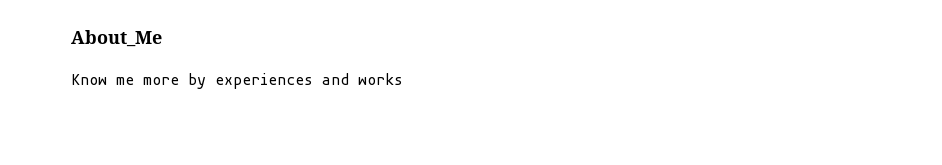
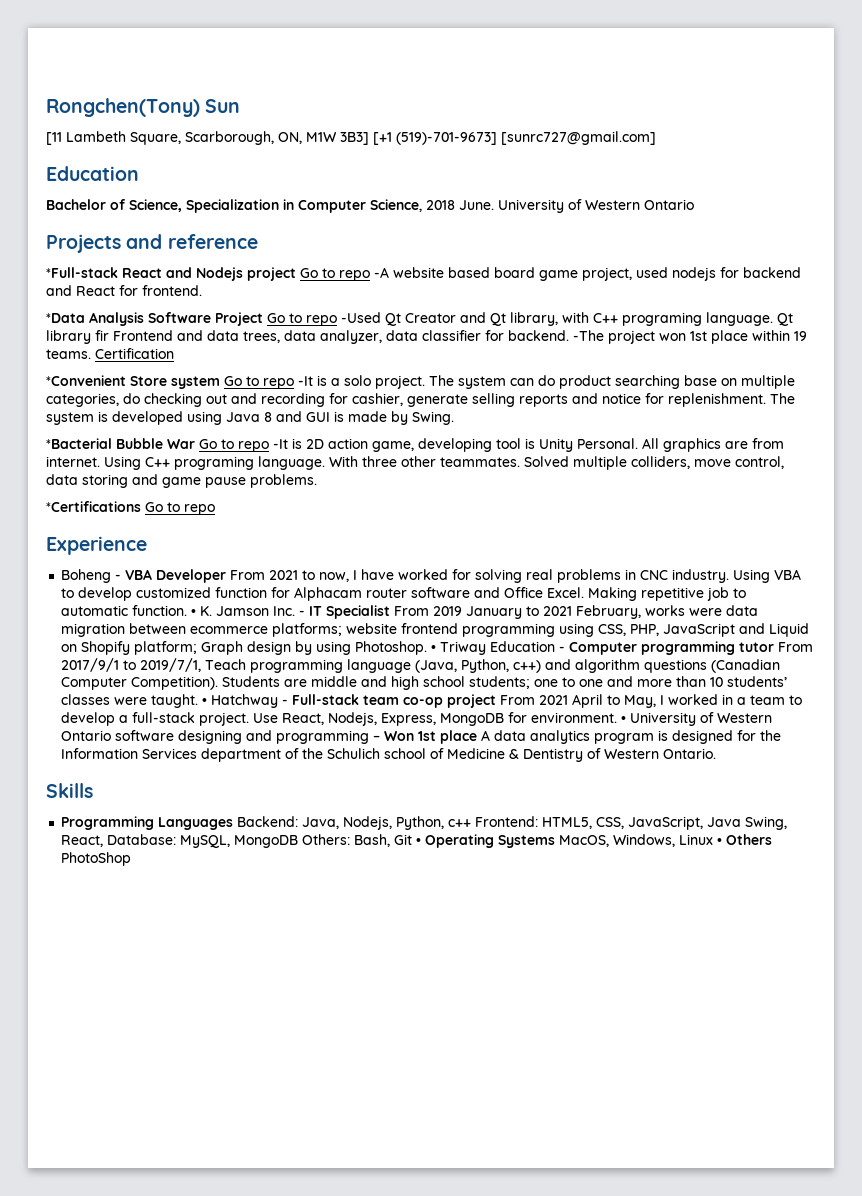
[71,30,162,47] [71,73,403,89] About_Me // Know me more by experiences and works -> [46,98,241,117] [46,131,656,145] [46,166,139,181] [46,199,694,213] [46,234,258,253] [46,267,801,281] [46,285,202,296] [46,312,793,326] [46,330,807,344] [46,348,174,359] [46,375,795,389] [46,393,795,407] [46,411,454,425] [46,438,784,452] [46,456,784,470] [46,474,317,488] [46,501,215,515] [46,536,147,555] [61,569,802,583] [61,587,747,601] [61,605,759,619] [61,623,810,637] [61,641,814,655] [61,658,781,673] [61,676,788,690] [61,694,803,708] [61,712,773,726] [61,730,782,744] [61,748,717,762] [46,783,93,798] [61,816,788,830] [61,834,773,848] [61,852,132,866] Rongchen(Tony) Sun // [11 Lambeth Square, Scarborough, ON, M1W 3B3] [+1 (519)-701-9673] [sunrc727@gmail.com] // Education // Bachelor of Science, Specialization in Computer Science, 2018 June. University of Western Ontario // Projects and reference // *Full-stack React and Nodejs project Go to repo -A website based board game project, used nodejs for backend and React for frontend. // *Data Analysis Software Project Go to repo -Used Qt Creator and Qt library, with C++ programing language. Qt library fir Frontend and data trees, data analyzer, data classifier for backend. -The project won 1st place within 19 teams. Certification // *Convenient Store system Go to repo -It is a solo project. The system can do product searching base on multiple categories, do checking out and recording for cashier, generate selling reports and notice for replenishment. The system is developed using Java 8 and GUI is made by Swing. // *Bacterial Bubble War Go to repo -It is 2D action game, developing tool is Unity Personal. All graphics are from internet. Using C++ programing language. With three other teammates. Solved multiple colliders, move control, data storing and game pause problems. // *Certifications Go to repo // Experience // Boheng - VBA Developer From 2021 to now, I have worked for solving real problems in CNC industry. Using VBA to develop customized function for Alphacam router software and Office Excel. Making repetitive job to automatic function. • K. Jamson Inc. - IT Specialist From 2019 January to 2021 February, works were data migration between ecommerce platforms; website frontend programming using CSS, PHP, JavaScript and Liquid on Shopify platform; Graph design by using Photoshop. • Triway Education - Computer programming tutor From 2017/9/1 to 2019/7/1, Teach programming language (Java, Python, c++) and algorithm questions (Canadian Computer Competition). Students are middle and high school students; one to one and more than 10 students’ classes were taught. • Hatchway - Full-stack team co-op project From 2021 April to May, I worked in a team to develop a full-stack project. Use React, Nodejs, Express, MongoDB for environment. • University of Western Ontario software designing and programming – Won 1st place A data analytics program is designed for the Information Services department of the Schulich school of Medicine & Dentistry of Western Ontario. // Skills // Programming Languages Backend: Java, Nodejs, Python, c++ Frontend: HTML5, CSS, JavaScript, Java Swing, React, Database: MySQL, MongoDB Others: Bash, Git • Operating Systems MacOS, Windows, Linux • Others PhotoShop

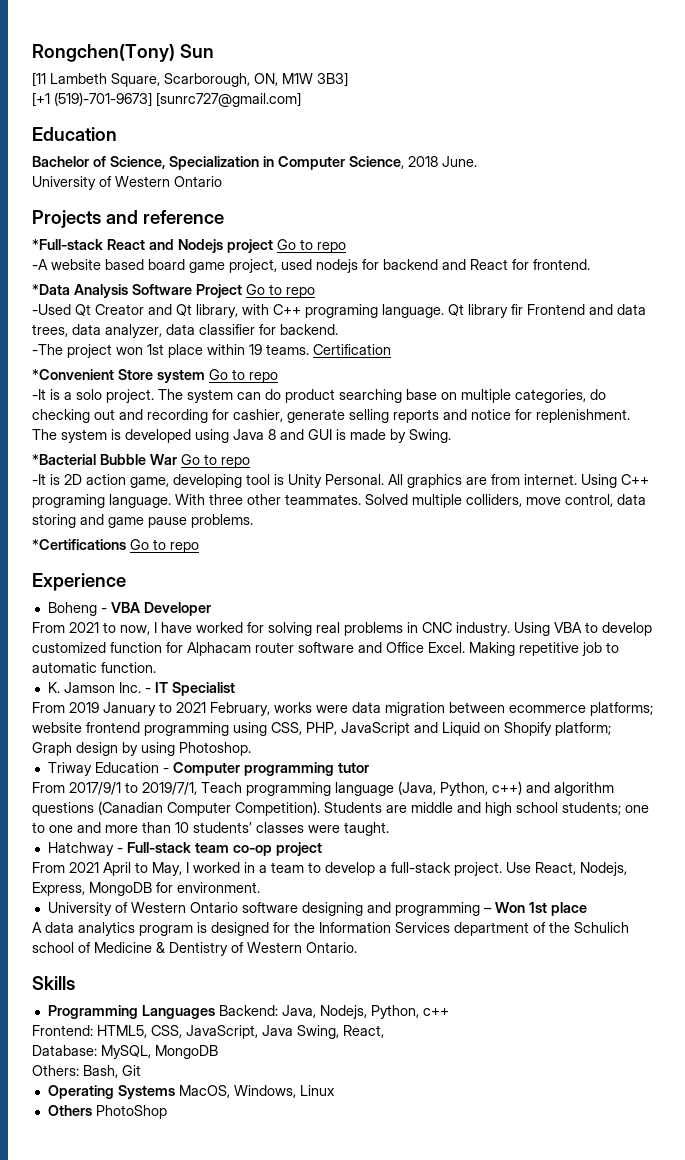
(369, 138) none -> (348, 79) //
(494, 205) none -> (477, 161) //
(370, 275) none -> (346, 247) //
(337, 320) none -> (315, 292) //
(569, 335) none -> (338, 329) //
(294, 383) none -> (278, 377) //
(269, 446) none -> (250, 462) //
(227, 576) none -> (211, 609) //
[191,609,197,616] • -> (156, 667) //
(391, 612) none -> (235, 689) //
[431,645,437,652] • -> (251, 749) //
(775, 647) none -> (369, 767) //
[202,698,208,705] • -> (389, 829) //
(497, 701) none -> (322, 849) //
[621,716,627,723] • -> (260, 887) //
(478, 737) none -> (587, 909) //
(472, 823) none -> (449, 1012) //
(104, 841) none -> (384, 1031) //
(299, 841) none -> (218, 1052) //
[416,838,422,845] • -> (141, 1070) //
[717,838,723,845] • -> (335, 1090) //

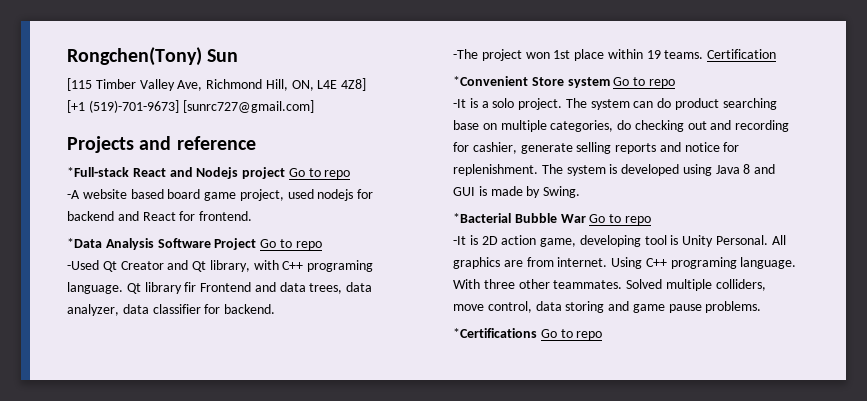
[32,72,348,87] [32,92,301,107] [32,127,117,141] [32,156,477,170] [32,176,222,190] [11 Lambeth Square, Scarborough, ON, M1W 3B3] // [+1 (519)-701-9673] [sunrc727@gmail.com] // Education // Bachelor of Science, Specialization in Computer Science, 2018 June. // University of Western Ontario -> [67,78,367,91] [67,100,314,113] [115 Timber Valley Ave, Richmond Hill, ON, L4E 4Z8] // [+1 (519)-701-9673] [sunrc727@gmail.com]
[32,573,126,591] [47,602,211,616] [32,622,652,636] [32,642,619,656] [32,662,156,673] [47,682,235,696] [32,702,653,716] [32,722,611,736] [32,742,251,756] [47,762,369,776] [32,781,614,796] [32,801,649,816] [32,822,389,836] [47,842,322,856] [32,862,627,876] [32,882,260,896] [47,902,587,916] [32,922,629,936] [32,942,357,956] [32,976,75,990] [47,1005,449,1019] [32,1025,384,1039] [32,1045,218,1059] [32,1065,141,1078] [47,1085,335,1099] [47,1105,167,1119] // Experience // Boheng - VBA Developer // From 2021 to now, I have worked for solving real problems in CNC industry. Using VBA to develop customized function for Alphacam router software and Office Excel. Making repetitive job to automatic function. // K. Jamson Inc. - IT Specialist // From 2019 January to 2021 February, works were data migration between ecommerce platforms; website frontend programming using CSS, PHP, JavaScript and Liquid on Shopify platform; Graph design by using Photoshop. // Triway Education - Computer programming tutor // From 2017/9/1 to 2019/7/1, Teach programming language (Java, Python, c++) and algorithm questions (Canadian Computer Competition). Students are middle and high school students; one to one and more than 10 students’ classes were taught. // Hatchway - Full-stack team co-op project // From 2021 April to May, I worked in a team to develop a full-stack project. Use React, Nodejs, Express, MongoDB for environment. // University of Western Ontario software designing and programming – Won 1st place // A data analytics program is designed for the Information Services department of the Schulich school of Medicine & Dentistry of Western Ontario. // Skills // Programming Languages Backend: Java, Nodejs, Python, c++ // Frontend: HTML5, CSS, JavaScript, Java Swing, React, // Database: MySQL, MongoDB // Others: Bash, Git // Operating Systems MacOS, Windows, Linux // Others PhotoShop -> (603, 335) none

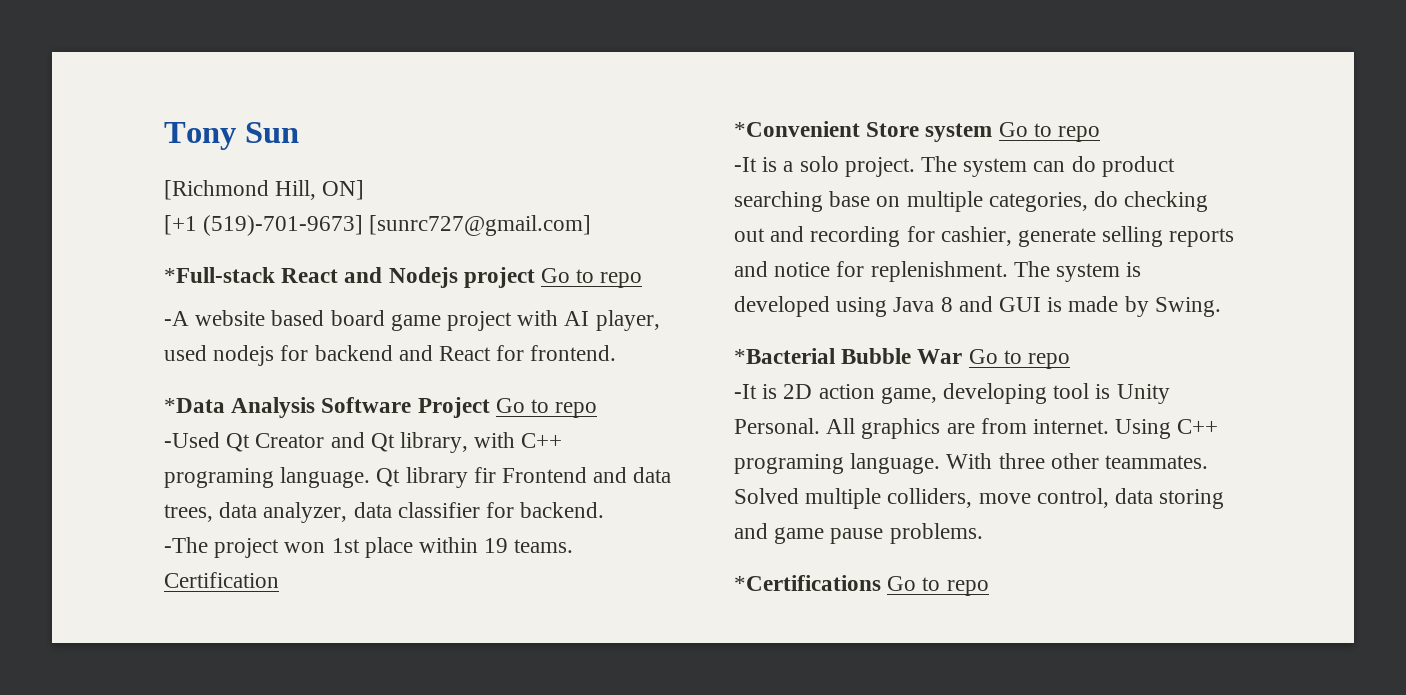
[67,47,202,66] Rongchen(Tony) -> [164,122,236,150] Tony
[67,78,367,91] [115 Timber Valley Ave, Richmond Hill, ON, L4E 4Z8] -> [164,180,365,200] [Richmond Hill, ON]
[67,136,256,153] // Projects and reference -> (592, 225) none
[239,189,284,201] project, -> [447,310,660,331] project with AI player,

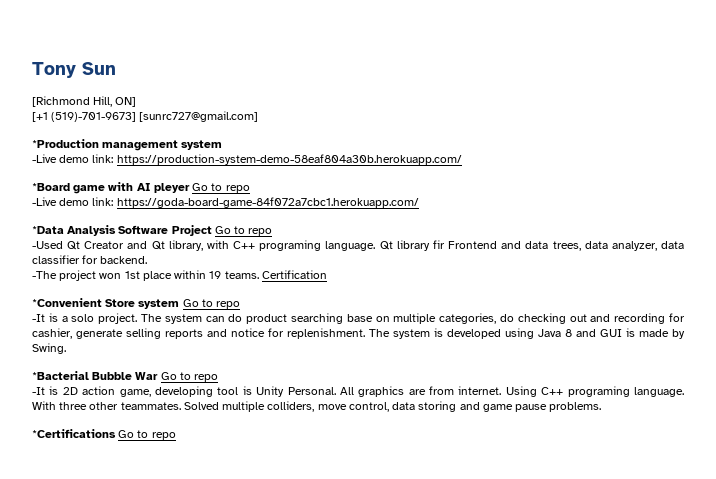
[164,267,643,288] [164,310,660,331] [164,345,617,366] *Full-stack React and Nodejs project Go to repo // -A website based board game project with AI player, used nodejs for backend and React for frontend. -> [32,139,223,151] [32,154,462,165] [32,182,250,194] [32,197,419,208] *Production management system // -Live demo link: https://production-system-demo-58eaf804a30b.herokuapp.com/ // *Board game with AI pleyer Go to repo // -Live demo link: https://goda-board-game-84f072a7cbc1.herokuapp.com/

